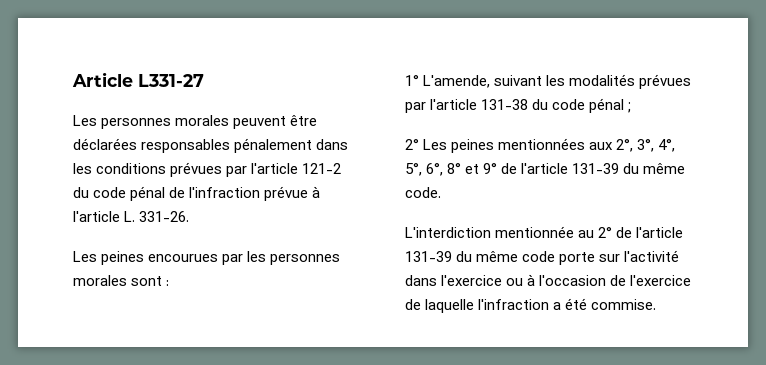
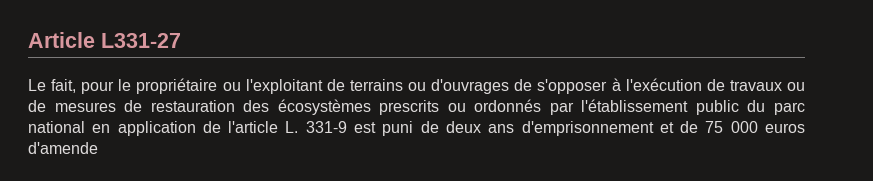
[73,115,318,129] [73,138,349,153] [73,162,342,177] [73,186,321,201] [73,211,190,222] [73,251,341,265] [73,275,170,286] [405,74,692,89] [405,98,632,113] [405,138,676,153] [405,163,686,176] [405,187,441,198] [405,226,684,238] [405,250,680,265] [405,274,692,286] [405,298,657,313] Les personnes morales peuvent être déclarées responsables pénalement dans les conditions prévues par l'article 121-2 du code pénal de l'infraction prévue à l'article L. 331-26. // Les peines encourues par les personnes morales sont : // 1° L'amende, suivant les modalités prévues par l'article 131-38 du code pénal ; // 2° Les peines mentionnées aux 2°, 3°, 4°, 5°, 6°, 8° et 9° de l'article 131-39 du même code. // L'interdiction mentionnée au 2° de l'article 131-39 du même code porte sur l'activité dans l'exercice ou à l'occasion de l'exercice de laquelle l'infraction a été commise. -> [28,78,806,94] [28,99,806,115] [28,121,805,136] [28,142,98,154] Le fait, pour le propriétaire ou l'exploitant de terrains ou d'ouvrages de s'opposer à l'exécution de travaux ou de mesures de restauration des écosystèmes prescrits ou ordonnés par l'établissement public du parc national en application de l'article L. 331-9 est puni de deux ans d'emprisonnement et de 75 000 euros d'amende

